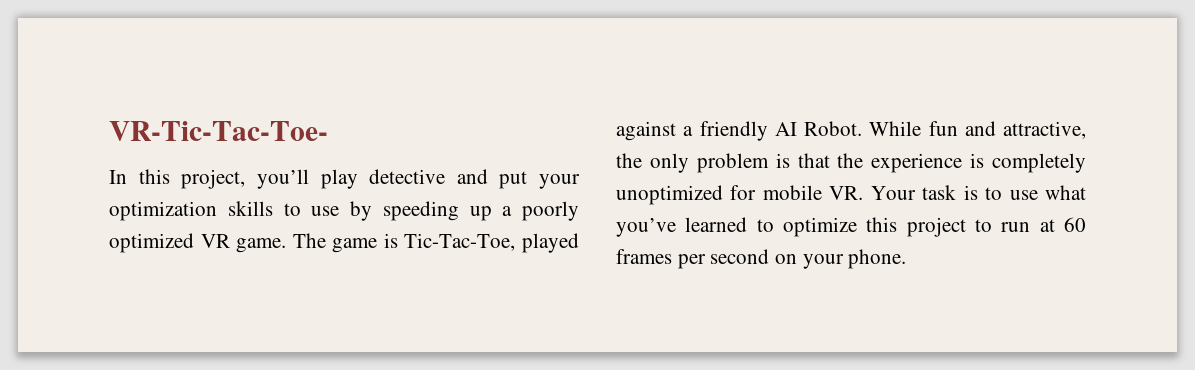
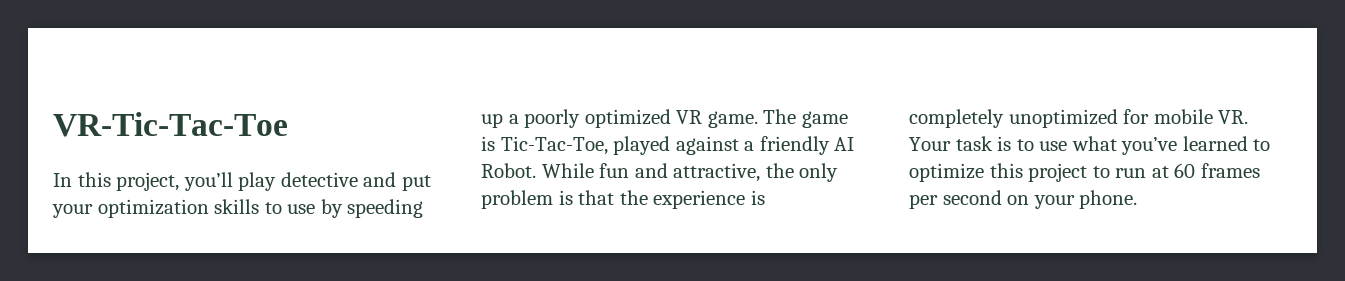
[109,121,328,141] VR-Tic-Tac-Toe- -> [53,112,288,137] VR-Tic-Tac-Toe

